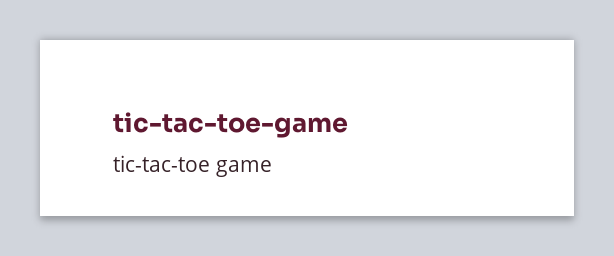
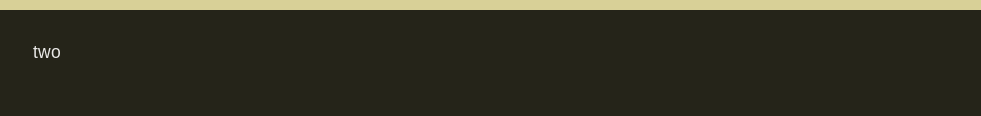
[113,112,348,138] [113,155,272,177] tic-tac-toe-game // tic-tac-toe game -> [33,46,61,58] two

